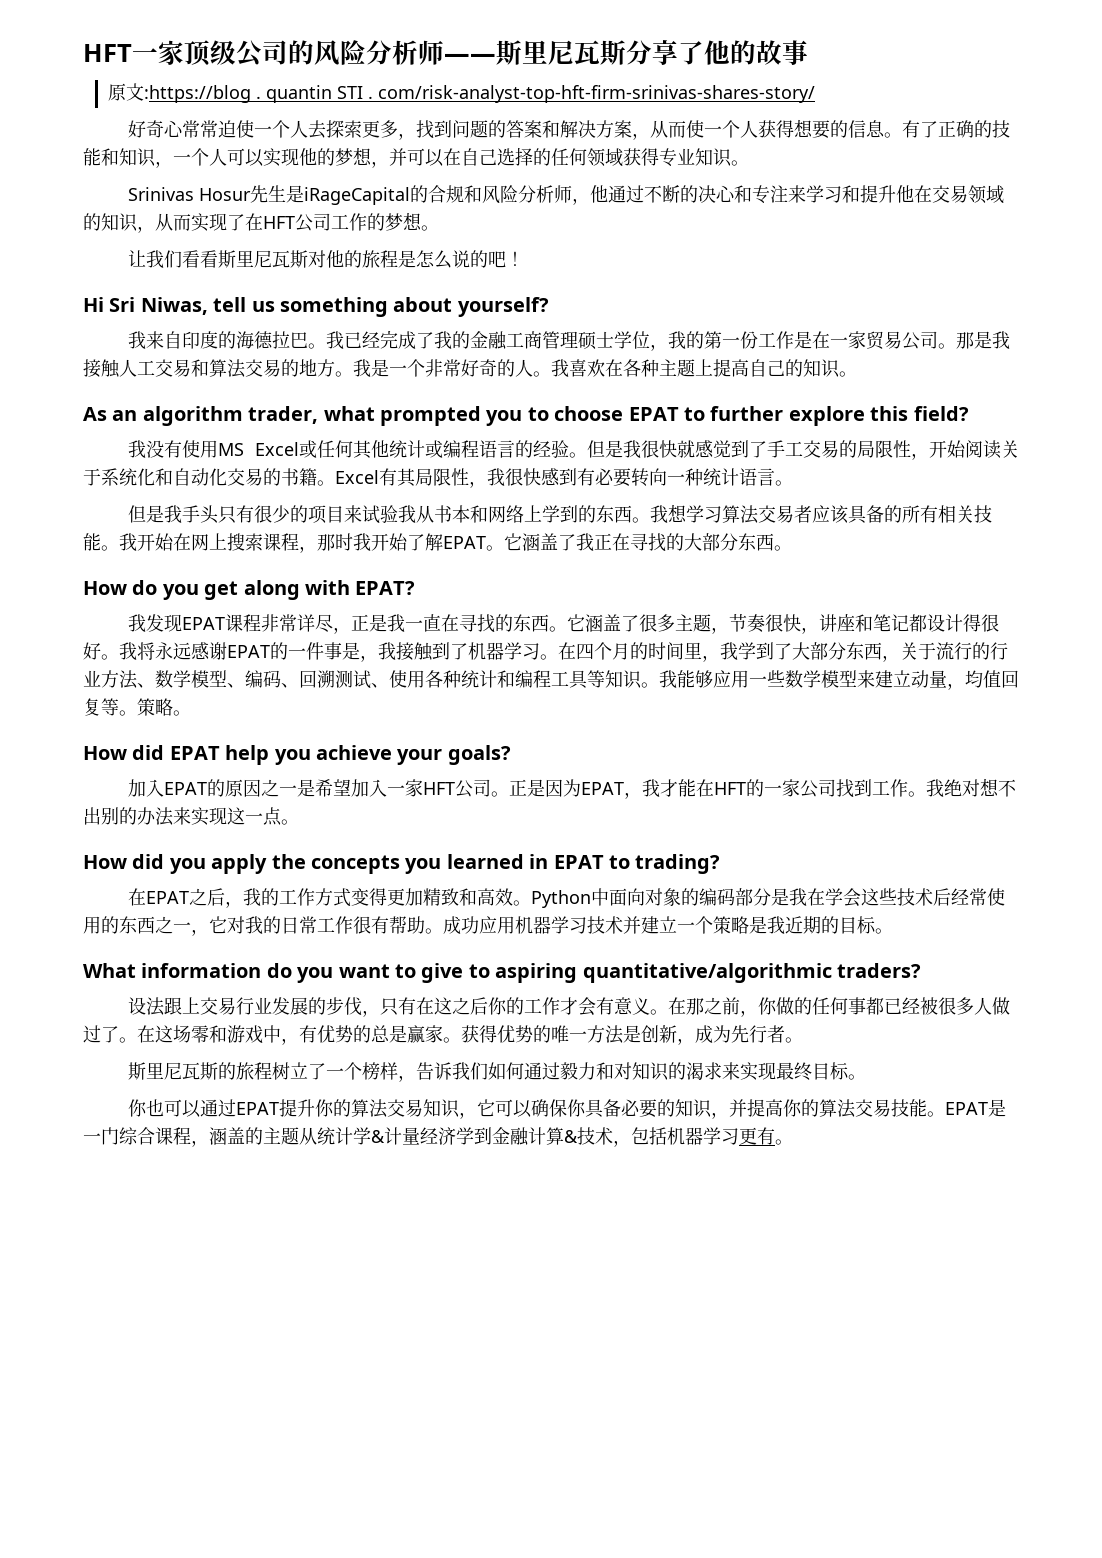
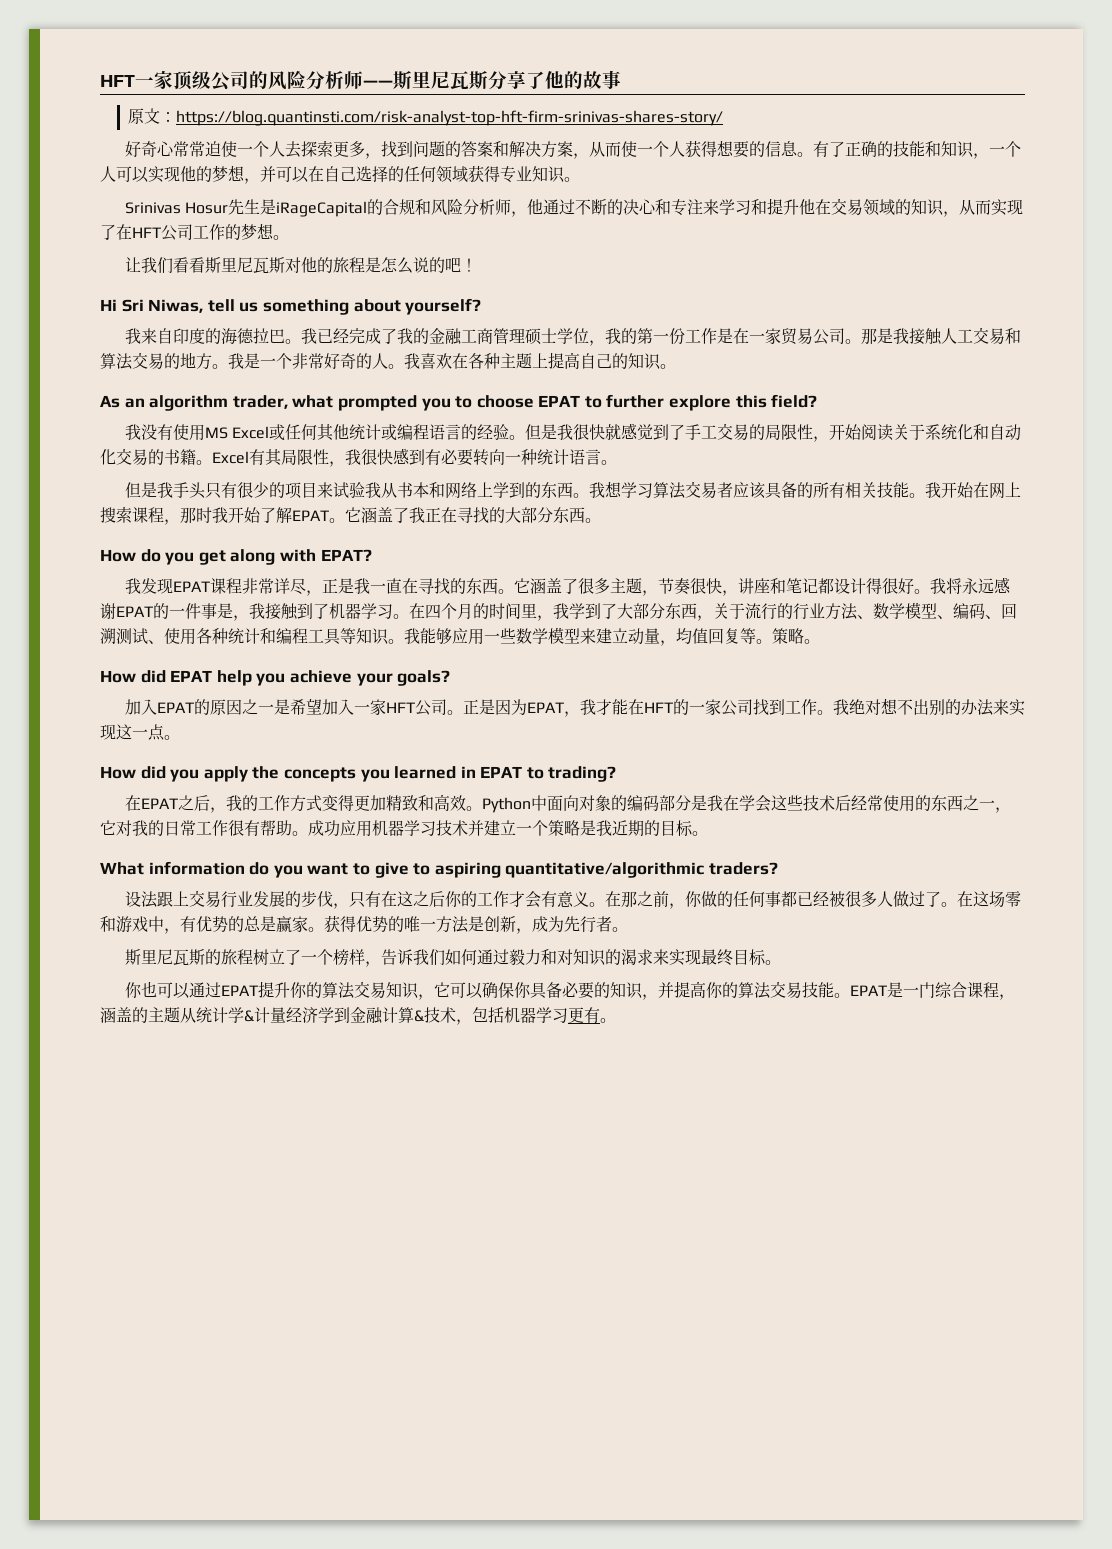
[143,85,815,103] :https://blog . quantin STI . com/risk-analyst-top-hft-firm-srinivas-shares-story/ -> [160,110,724,126] ：https://blog.quantinsti.com/risk-analyst-top-hft-firm-srinivas-shares-story/

